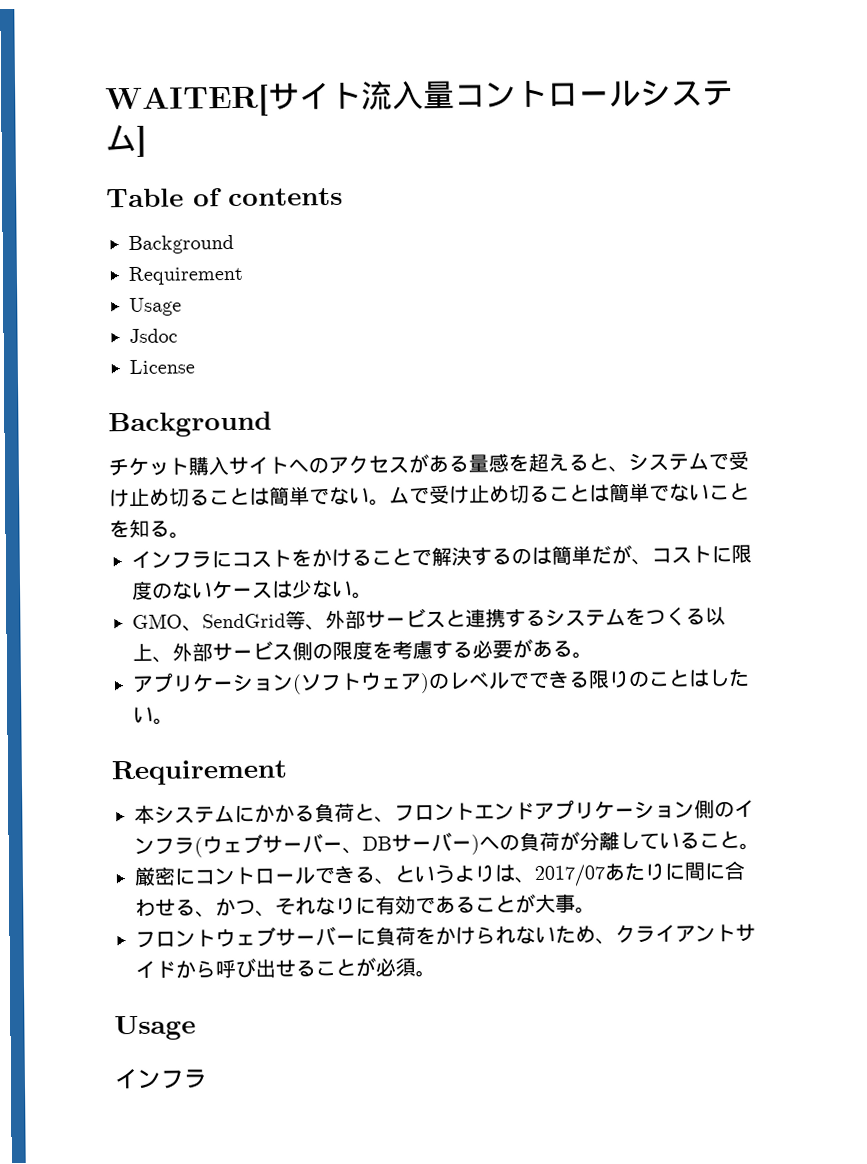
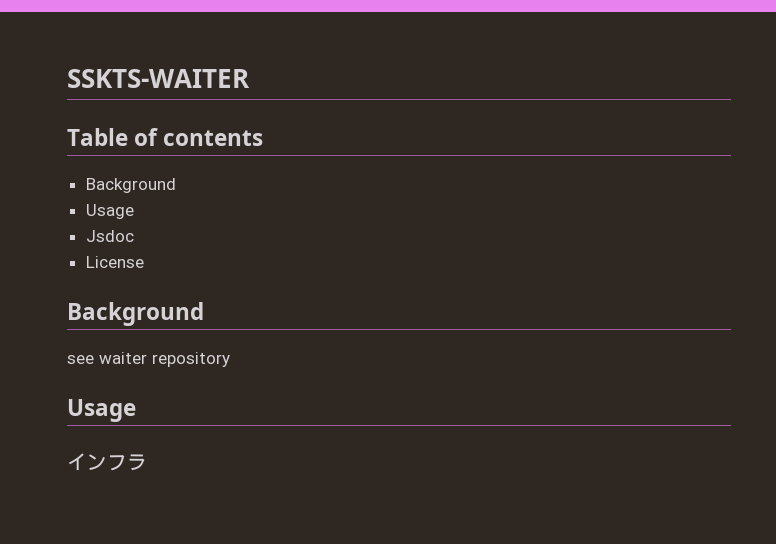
[105,79,734,118] [105,124,147,157] WAITER[サイト流入量コントロールシステム] -> [67,69,250,88] SSKTS-WAITER
[128,265,244,286] // Requirement -> (176, 185) none
[108,450,749,477] [109,482,750,508] [109,518,190,539] [131,544,752,570] [131,579,373,600] [132,606,726,632] [132,639,593,663] [132,668,750,695] [133,706,174,725] [111,759,287,786] [134,799,755,824] [134,830,760,858] [134,860,745,888] [135,893,596,918] [135,923,756,948] [135,957,436,979] チケット購入サイトへのアクセスがある量感を超えると、システムで受け止め切ることは簡単でない。ムで受け止め切ることは簡単でないことを知る。 // インフラにコストをかけることで解決するのは簡単だが、コストに限度のないケースは少ない。 // GMO、SendGrid等、外部サービスと連携するシステムをつくる以上、外部サービス側の限度を考慮する必要がある。 // アプリケーション(ソフトウェア)のレベルでできる限りのことはしたい。 // Requirement // 本システムにかかる負荷と、フロントエンドアプリケーション側のインフラ(ウェブサーバー、DBサーバー)への負荷が分離していること。 // 厳密にコントロールできる、というよりは、2017/07あたりに間に合わせる、かつ、それなりに有効であることが大事。 // フロントウェブサーバーに負荷をかけられないため、クライアントサイドから呼び出せることが必須。 -> [67,352,230,367] see waiter repository

